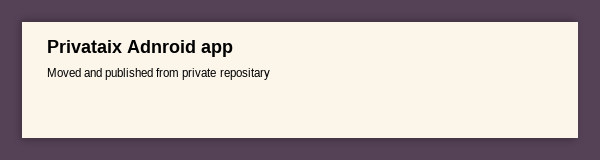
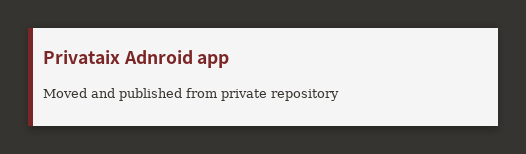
[219,68,270,80] repositary -> [271,89,339,101] repository

